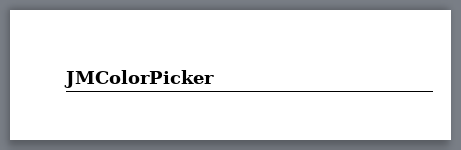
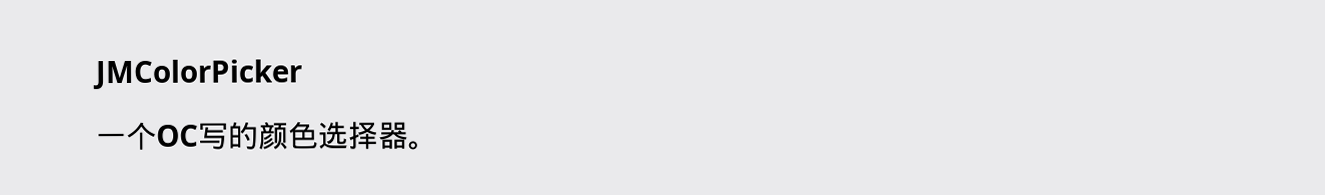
(214, 79) none -> [96,121,439,150] // 一个OC写的颜色选择器。

